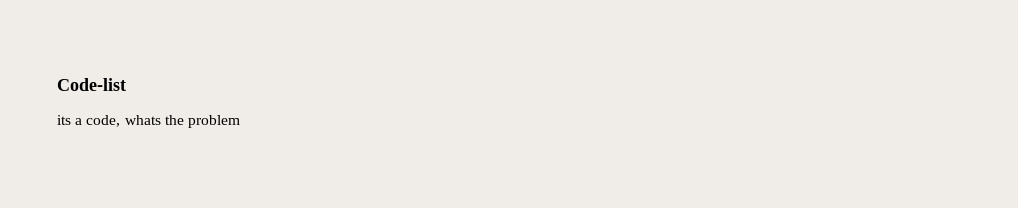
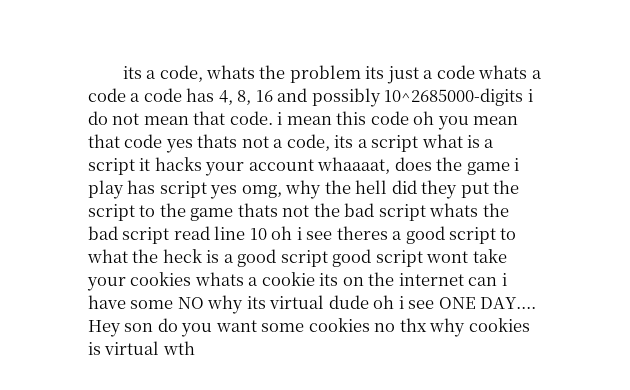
[57,78,126,91] Code-list // -> (122, 72) none
(240, 121) none -> [365,65,542,84] [88,88,533,107] [88,111,519,130] [88,134,495,153] [88,157,520,176] [88,180,520,199] [88,203,509,221] [88,226,517,244] [87,249,507,267] [87,272,507,291] [88,295,537,314] [88,318,530,337] [88,341,195,355] its just a code whats a code a code has 4, 8, 16 and possibly 10^2685000-digits i do not mean that code. i mean this code oh you mean that code yes thats not a code, its a script what is a script it hacks your account whaaaat, does the game i play has script yes omg, why the hell did they put the script to the game thats not the bad script whats the bad script read line 10 oh i see theres a good script to what the heck is a good script good script wont take your cookies whats a cookie its on the internet can i have some NO why its virtual dude oh i see ONE DAY.... Hey son do you want some cookies no thx why cookies is virtual wth

